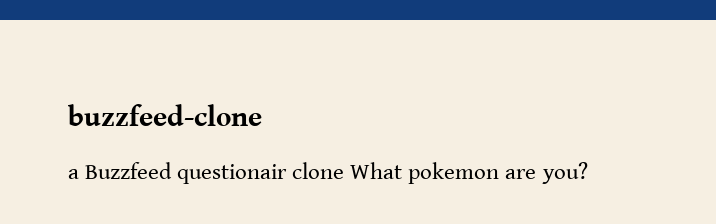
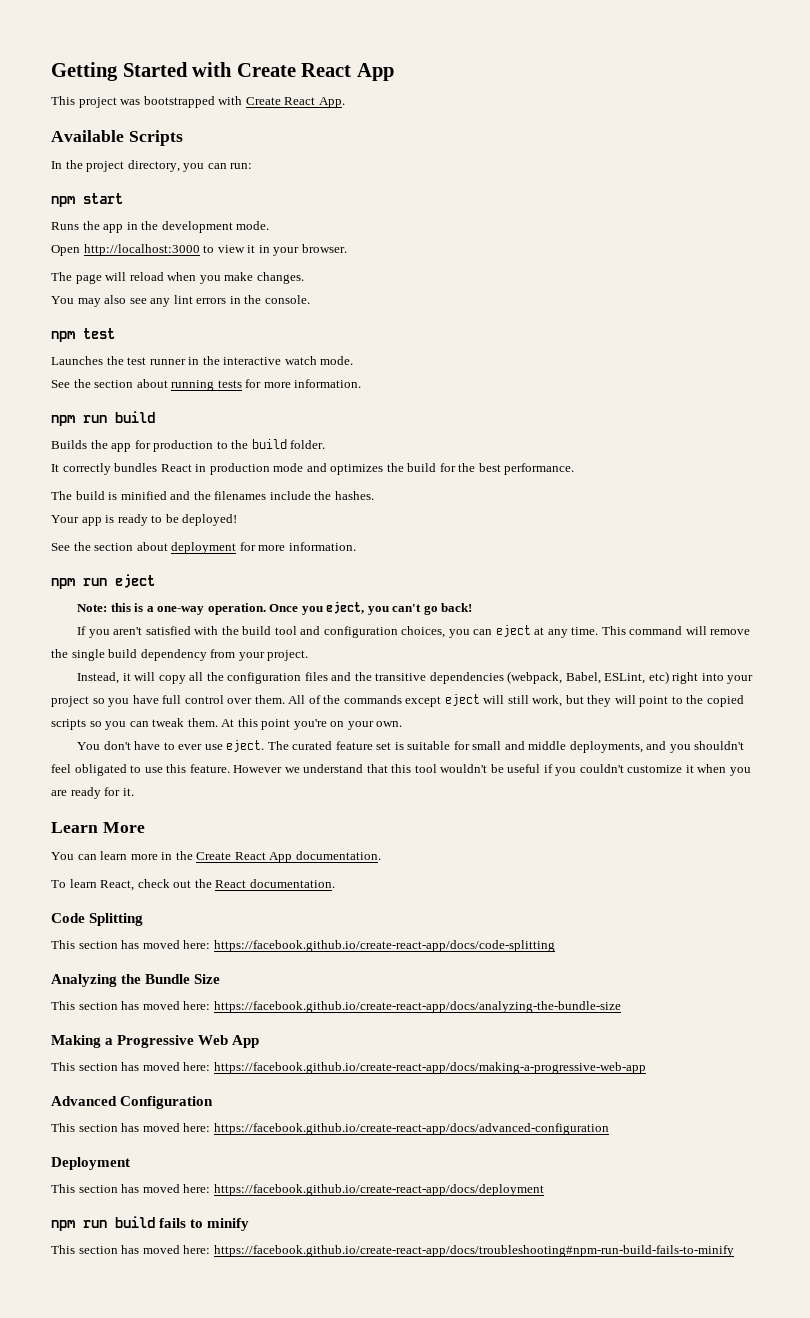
[68,104,262,126] [68,162,588,184] buzzfeed-clone // a Buzzfeed questionair clone What pokemon are you? -> [51,62,394,81] [51,96,345,108] [51,130,183,146] [51,160,253,172] [51,193,123,207] [51,221,270,233] [51,244,347,256] [51,272,304,284] [51,295,310,307] [51,328,115,342] [51,356,354,365] [51,379,362,391] [51,411,155,426] [51,439,326,452] [51,463,575,475] [51,491,374,500] [51,514,238,526] [51,542,356,554] [51,574,155,589] [77,601,473,615] [77,625,751,638] [51,649,309,661] [77,671,754,684] [51,694,744,707] [51,718,403,730] [77,740,745,753] [51,764,751,776] [51,787,134,799] [51,822,145,833] [51,851,381,863] [51,879,335,891] [51,913,144,926] [51,940,555,952] [51,974,221,987] [51,1001,621,1013] [51,1035,260,1048] [51,1062,646,1074] [51,1096,214,1109] [51,1123,609,1135] [51,1157,130,1170] [51,1184,544,1196] [51,1216,250,1231] [51,1245,734,1257] Getting Started with Create React App // This project was bootstrapped with Create React App. // Available Scripts // In the project directory, you can run: // npm start // Runs the app in the development mode. // Open http://localhost:3000 to view it in your browser. // The page will reload when you make changes. // You may also see any lint errors in the console. // npm test // Launches the test runner in the interactive watch mode. // See the section about running tests for more information. // npm run build // Builds the app for production to the build folder. // It correctly bundles React in production mode and optimizes the build for the best performance. // The build is minified and the filenames include the hashes. // Your app is ready to be deployed! // See the section about deployment for more information. // npm run eject // Note: this is a one-way operation. Once you eject, you can't go back! // If you aren't satisfied with the build tool and configuration choices, you can eject at any time. This command will remove the single build dependency from your project. // Instead, it will copy all the configuration files and the transitive dependencies (webpack, Babel, ESLint, etc) right into your project so you have full control over them. All of the commands except eject will still work, but they will point to the copied scripts so you can tweak them. At this point you're on your own. // You don't have to ever use eject. The curated feature set is suitable for small and middle deployments, and you shouldn't feel obligated to use this feature. However we understand that this tool wouldn't be useful if you couldn't customize it when you are ready for it. // Learn More // You can learn more in the Create React App documentation. // To learn React, check out the React documentation. // Code Splitting // This section has moved here: https://facebook.github.io/create-react-app/docs/code-splitting // Analyzing the Bundle Size // This section has moved here: https://facebook.github.io/create-react-app/docs/analyzing-the-bundle-size // Making a Progressive Web App // This section has moved here: https://facebook.github.io/create-react-app/docs/making-a-progressive-web-app // Advanced Configuration // This section has moved here: https://facebook.github.io/create-react-app/docs/advanced-configuration // Deployment // This section has moved here: https://facebook.github.io/create-react-app/docs/deployment // npm run build fails to minify // This section has moved here: https://facebook.github.io/create-react-app/docs/troubleshooting#npm-run-build-fails-to-minify

